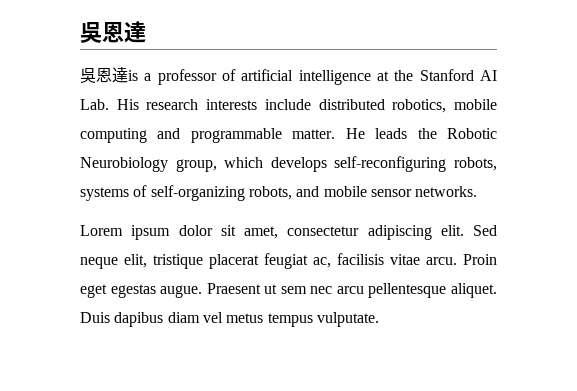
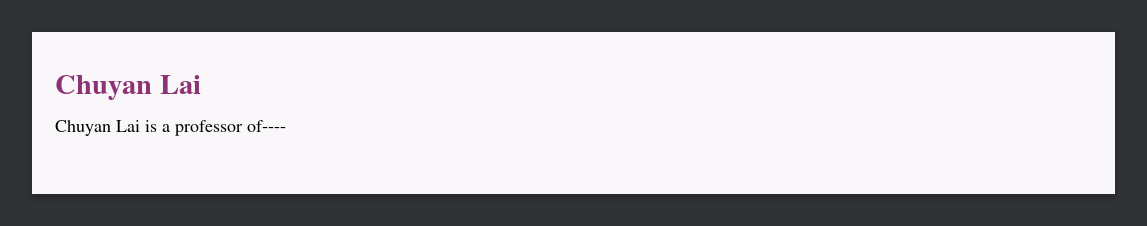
[80,21,146,43] [80,67,497,85] [80,99,497,113] [80,128,498,143] [80,156,497,172] [80,185,478,201] [80,225,497,240] [80,253,497,269] [80,283,497,298] [80,312,379,327] 吳恩達 // 吳恩達is a professor of artificial intelligence at the Stanford AI Lab. His research interests include distributed robotics, mobile computing and programmable matter. He leads the Robotic Neurobiology group, which develops self-reconfiguring robots, systems of self-organizing robots, and mobile sensor networks. // Lorem ipsum dolor sit amet, consectetur adipiscing elit. Sed neque elit, tristique placerat feugiat ac, facilisis vitae arcu. Proin eget egestas augue. Praesent ut sem nec arcu pellentesque aliquet. Duis dapibus diam vel metus tempus vulputate. -> [55,75,201,100] [55,120,286,136] Chuyan Lai // Chuyan Lai is a professor of----

